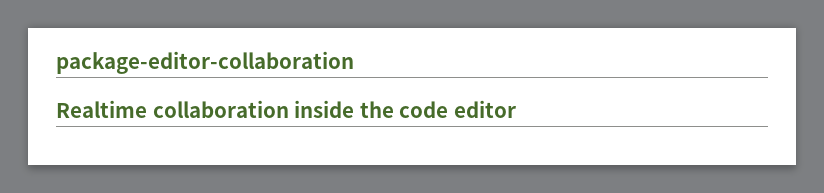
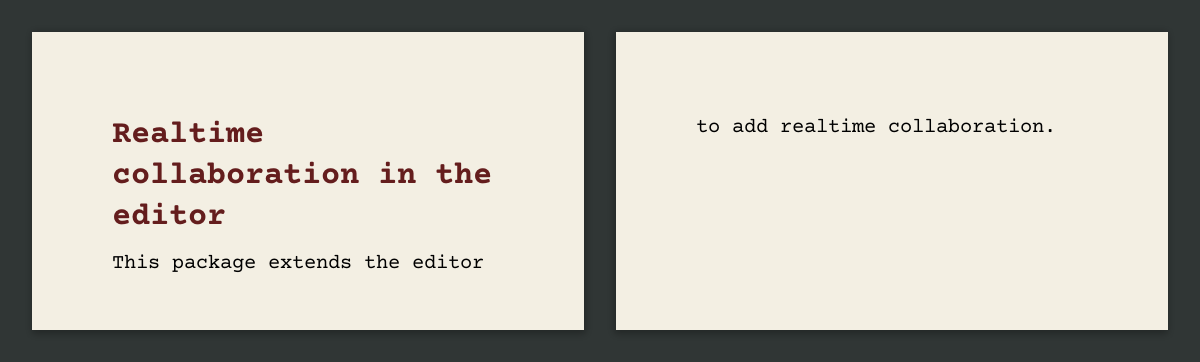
[56,51,354,74] package-editor-collaboration // -> (112, 131) none
[294,100,516,118] inside the code editor -> [378,161,492,184] [112,202,226,225] [112,254,484,273] [696,118,1056,133] in the editor // This package extends the editor to add realtime collaboration.

